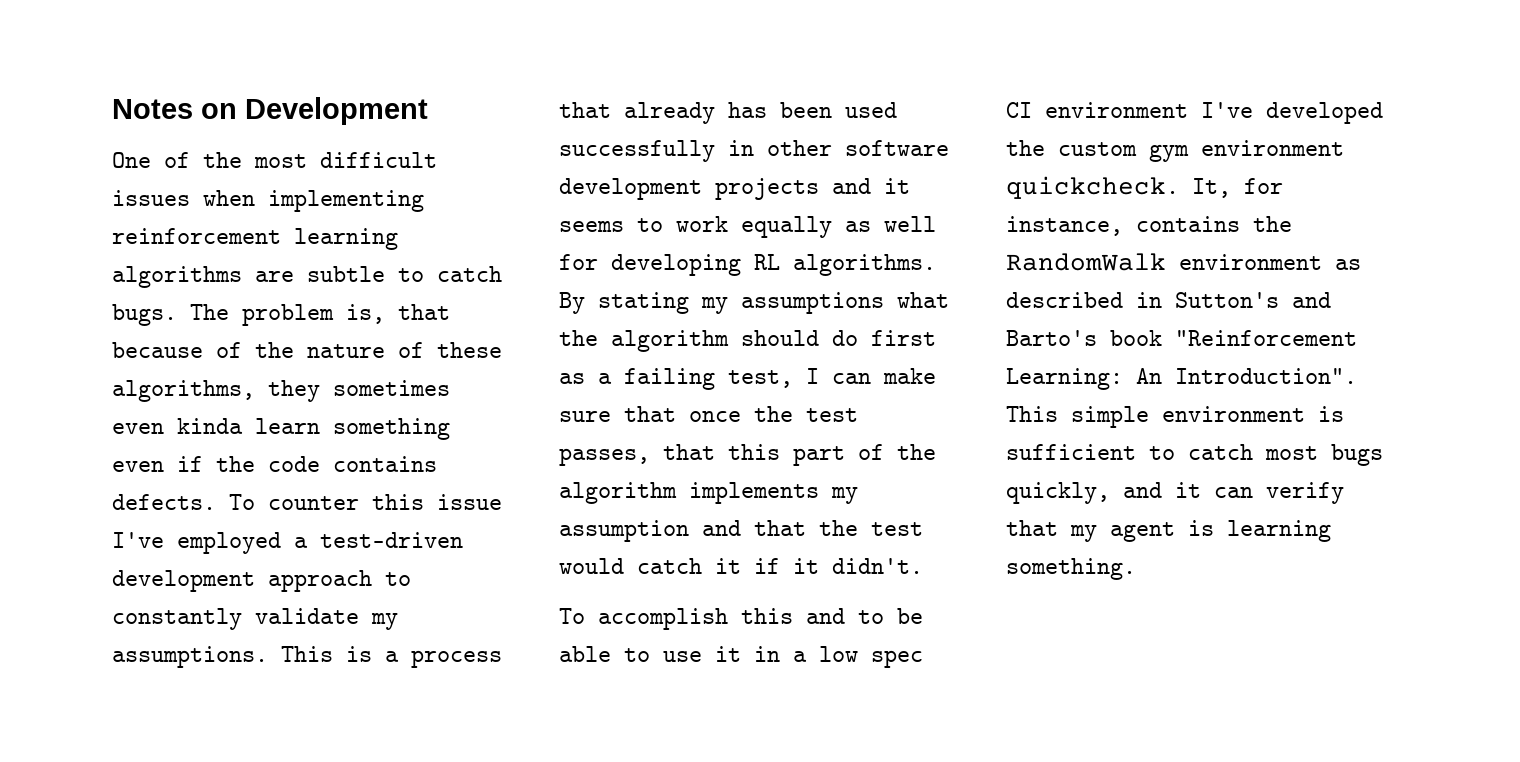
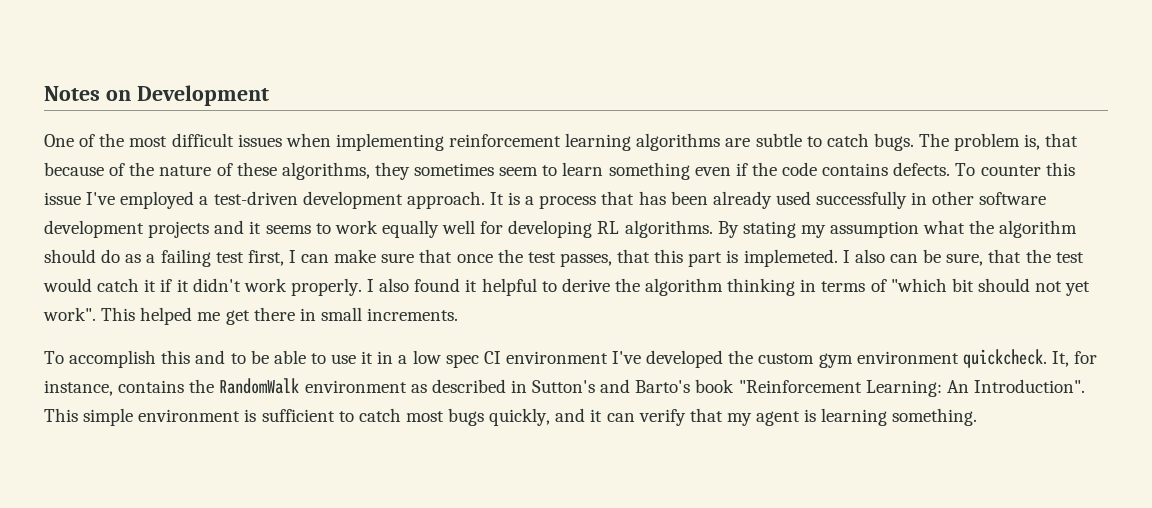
[112,418,243,434] even kinda -> [499,165,558,176] seem to
[268,570,411,592] [112,608,398,630] [112,646,333,668] approach to constantly validate my assumptions. This -> [406,191,504,209] approach. It
[624,102,715,124] already -> (635, 198) none
(832, 110) none -> [712,191,772,209] already
[845,221,871,232] as -> (439, 229) none
[741,292,884,314] assumptions -> [830,221,920,238] assumption
[871,330,936,346] first -> (121, 256) none
[728,370,793,388] test, -> [215,250,284,266] test first,
[858,444,936,460] [559,482,858,504] [559,520,741,542] of the algorithm implements my assumption and -> [726,249,984,267] is implemeted. I also can be sure,
[832,558,923,574] didn't. -> [192,278,1091,296] [43,307,459,325] didn't work properly. I also found it helpful to derive the algorithm thinking in terms of "which bit should not yet work". This helped me get there in small increments.

